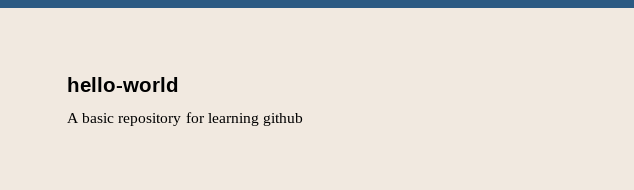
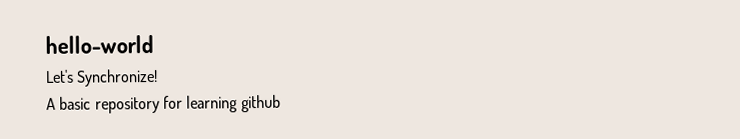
(179, 84) none -> [45,68,159,87] // Let's Synchronize!

